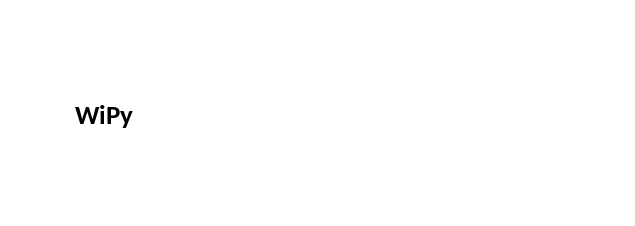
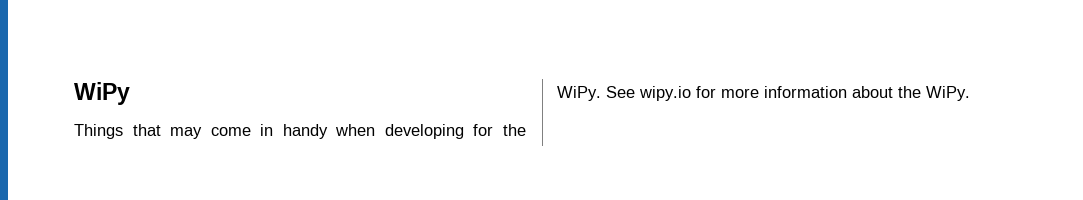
(133, 116) none -> [74,124,526,139] [557,86,970,101] // Things that may come in handy when developing for the WiPy. See wipy.io for more information about the WiPy.

